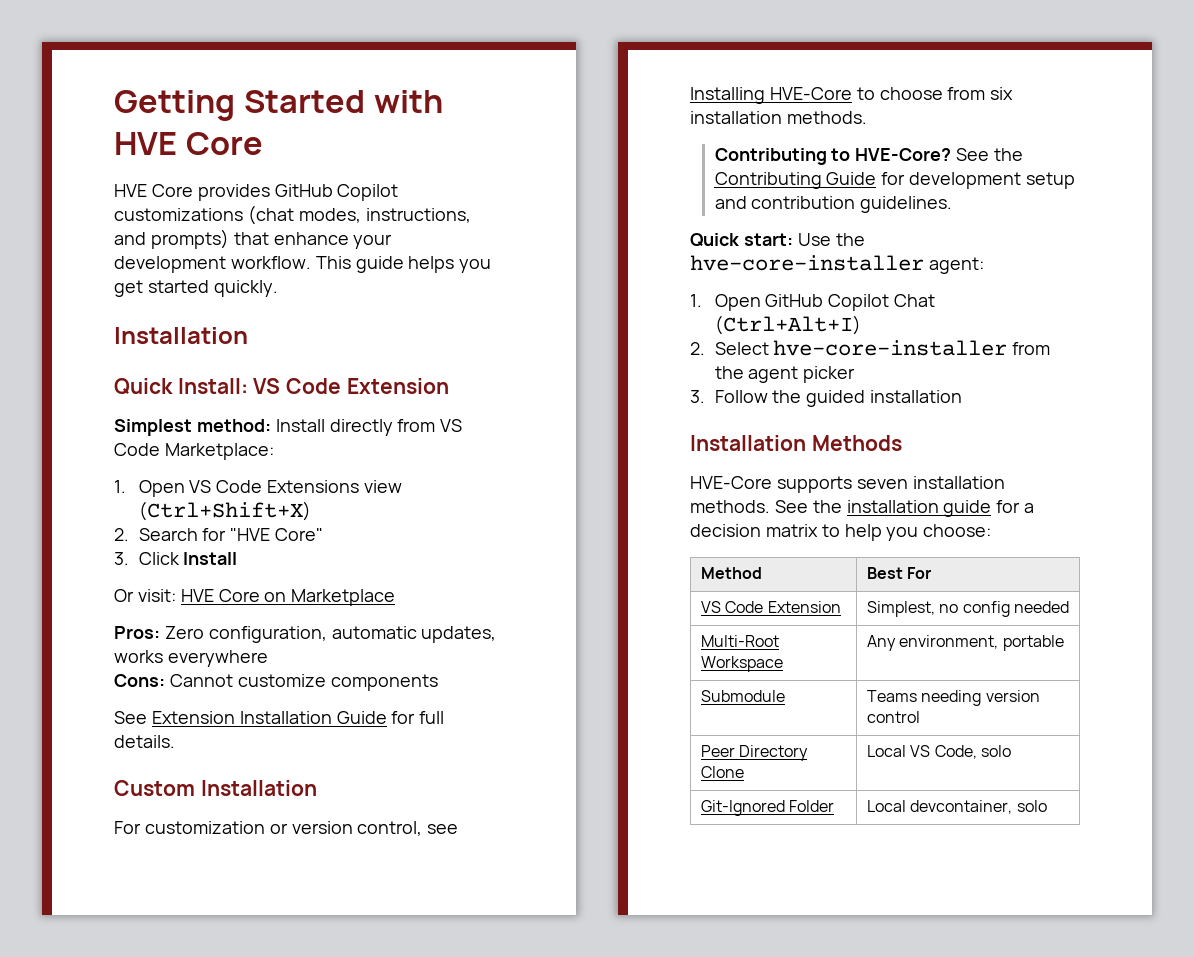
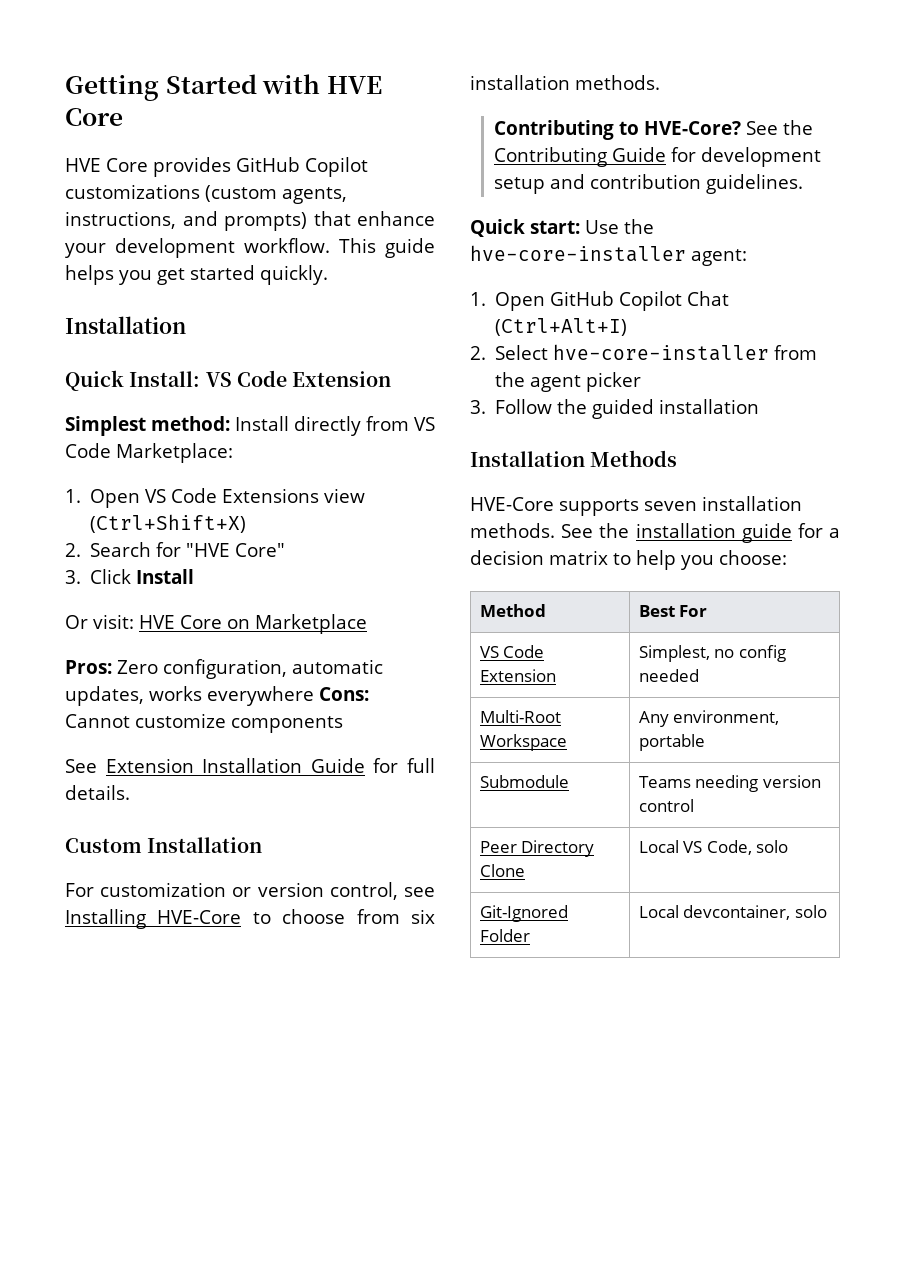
[247,205,361,225] (chat modes, -> [205,185,347,204] (custom agents,
(268, 658) // -> (314, 696) none

